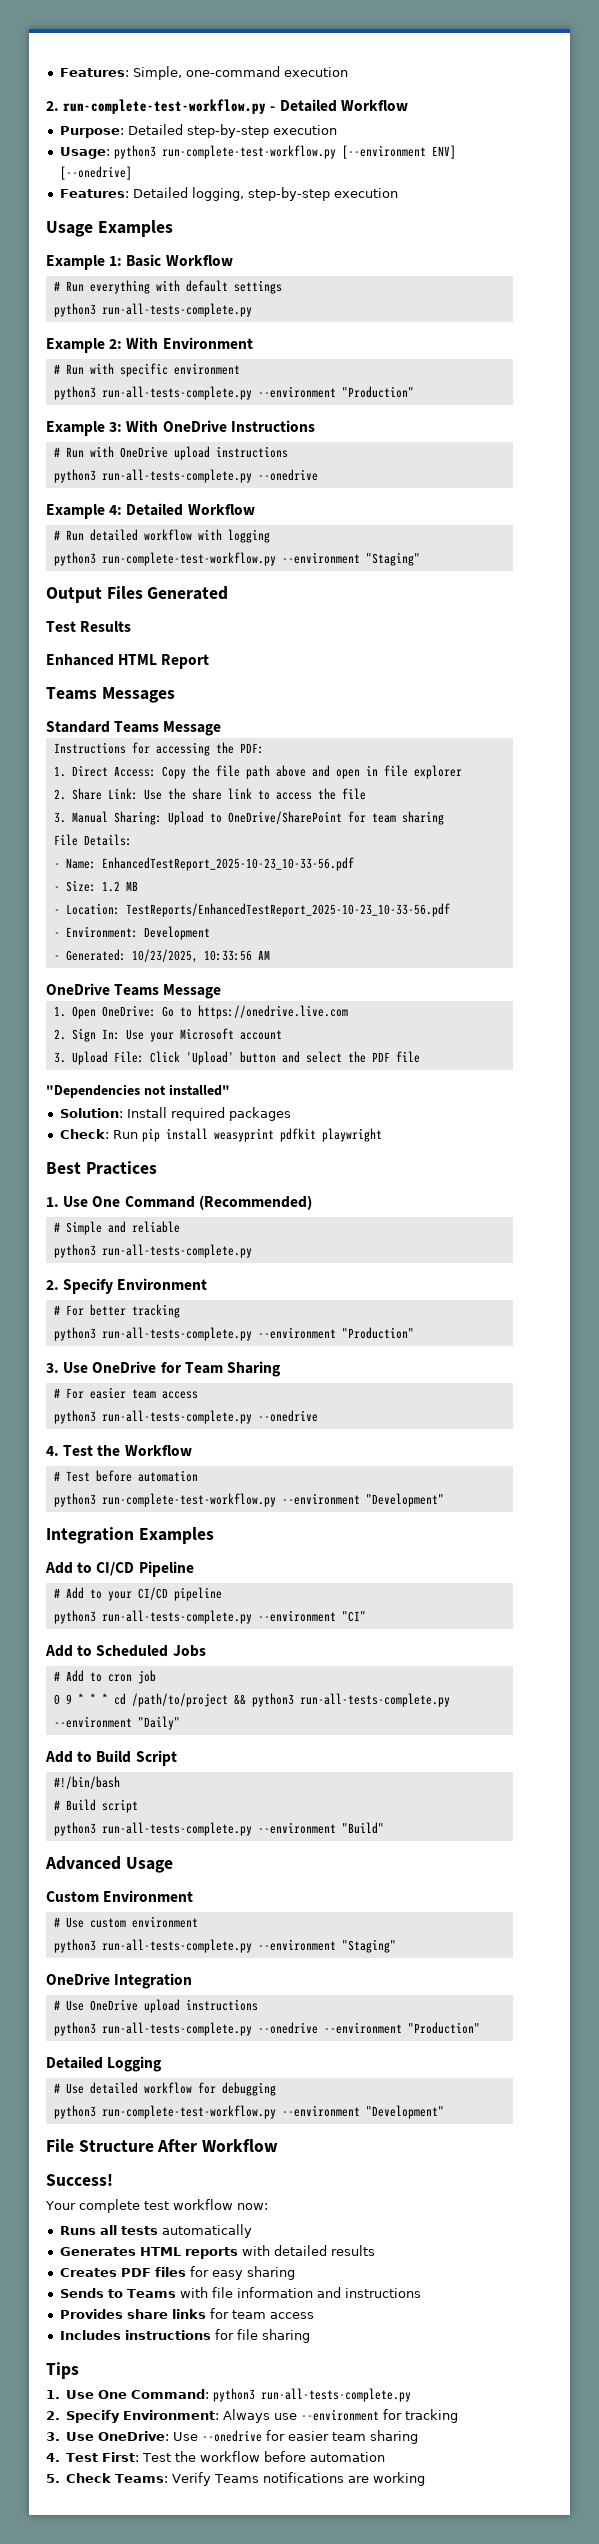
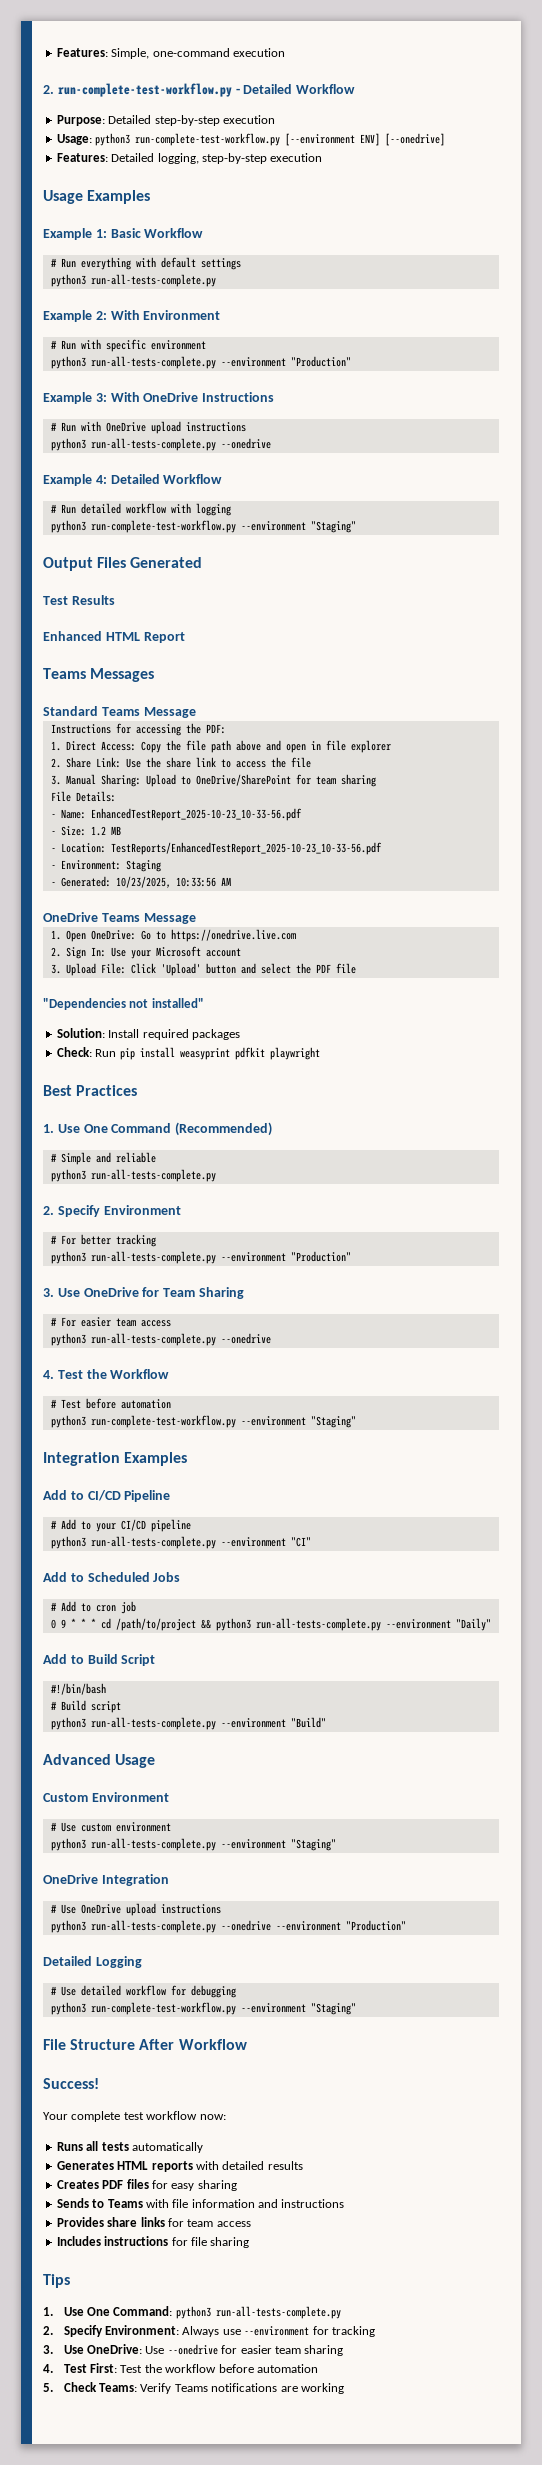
[143,926,210,940] Development -> [125,860,161,872] Staging
[365,1493,444,1507] "Development" -> [310,1416,356,1428] "Staging"
[365,2105,444,2119] "Development" -> [310,2003,356,2015] "Staging"

